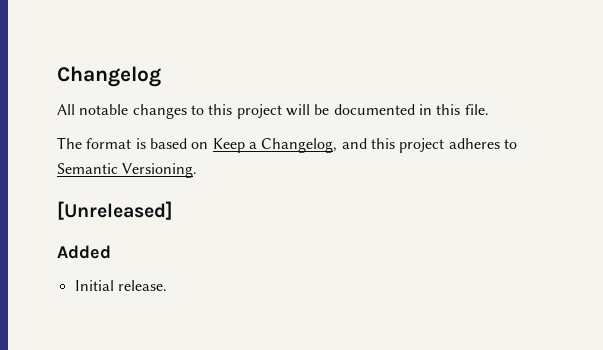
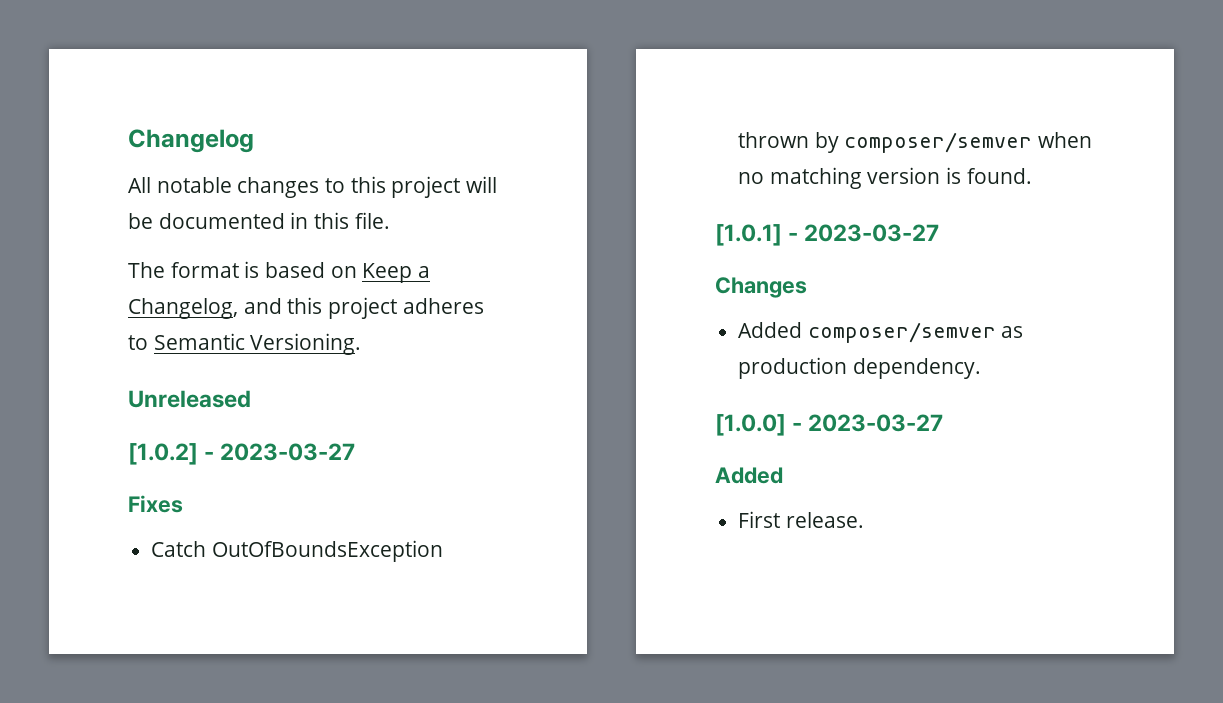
[57,201,173,220] [Unreleased] -> [128,390,251,408] [128,443,356,465] [128,495,183,513] [151,540,443,562] [738,132,1093,153] [738,167,1032,189] [715,224,940,246] [715,277,807,298] [738,322,1024,343] [738,357,981,379] [715,414,944,436] Unreleased // [1.0.2] - 2023-03-27 // Fixes // Catch OutOfBoundsException thrown by composer/semver when no matching version is found. // [1.0.1] - 2023-03-27 // Changes // Added composer/semver as production dependency. // [1.0.0] - 2023-03-27
[74,280,114,291] Initial -> [738,511,781,528] First

